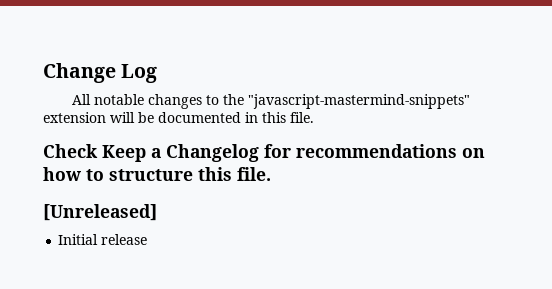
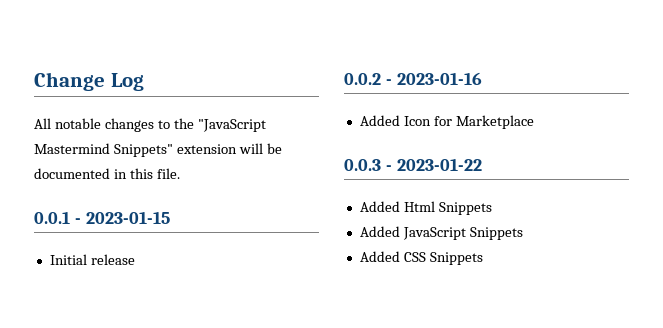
[247,94,470,109] "javascript-mastermind-snippets" -> [197,119,266,132] [34,143,173,157] "JavaScript Mastermind Snippets"
[43,144,485,162] [43,167,271,181] [43,204,157,221] [58,234,148,245] Check Keep a Changelog for recommendations on how to structure this file. // [Unreleased] // Initial release -> [34,211,170,224] [49,254,135,265] [344,72,482,85] [359,115,534,129] [344,158,482,171] [359,201,492,215] [359,226,523,240] [359,251,483,265] 0.0.1 - 2023-01-15 // Initial release // 0.0.2 - 2023-01-16 // Added Icon for Marketplace // 0.0.3 - 2023-01-22 // Added Html Snippets // Added JavaScript Snippets // Added CSS Snippets

